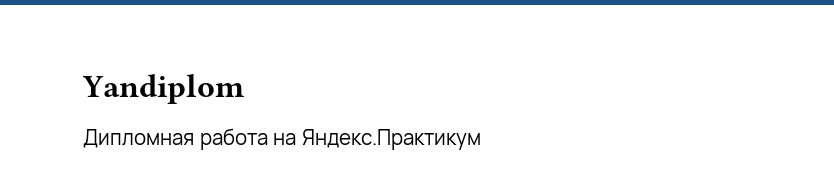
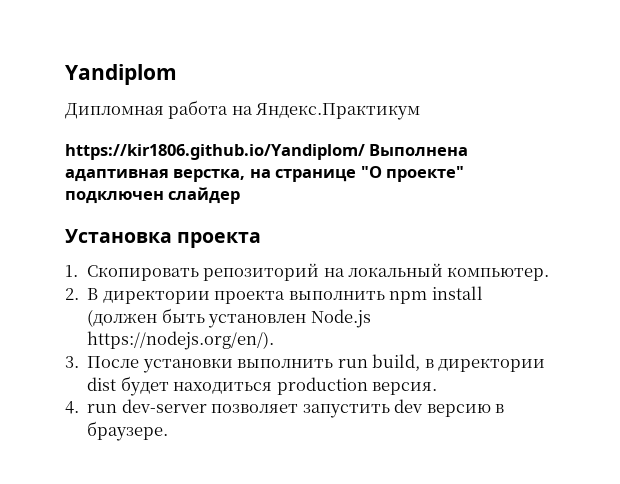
(481, 139) none -> [65,144,469,160] [65,166,465,182] [65,187,241,204] [65,229,262,248] [65,263,550,281] [65,286,483,304] [87,308,371,328] [87,331,275,350] [65,354,545,373] [87,376,438,396] [65,399,504,418] [87,421,169,441] // https://kir1806.github.io/Yandiplom/ Выполнена адаптивная верстка, на странице "О проекте" подключен слайдер // Установка проекта // 1. Скопировать репозиторий на локальный компьютер. // 2. В директории проекта выполнить npm install (должен быть установлен Node.js https://nodejs.org/en/). // 3. После установки выполнить run build, в директории dist будет находиться production версия. // 4. run dev-server позволяет запустить dev версию в браузере.

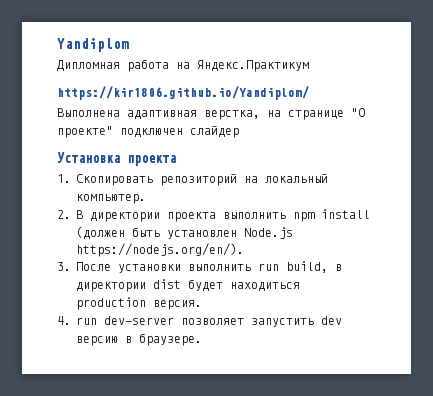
(365, 152) none -> (309, 93) //

